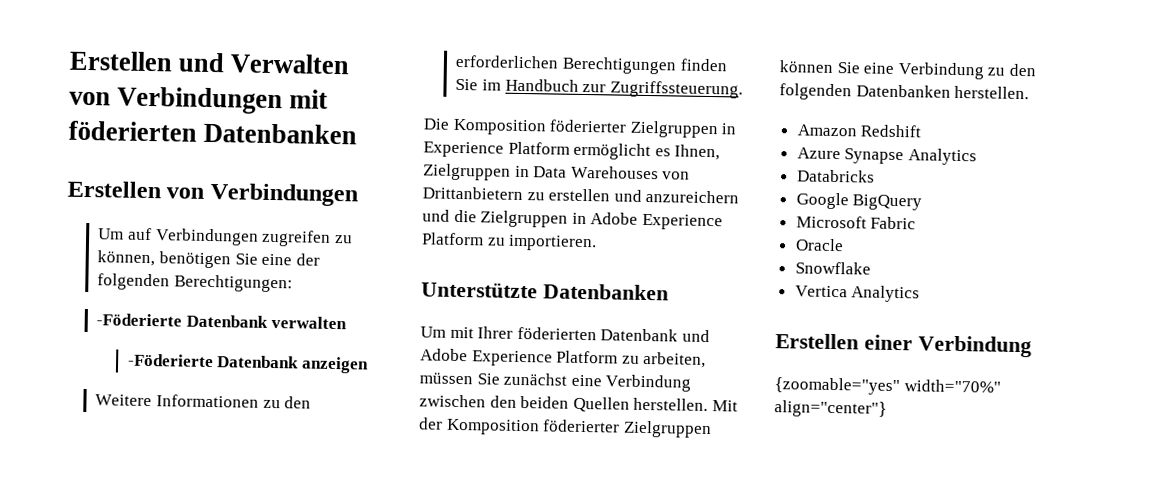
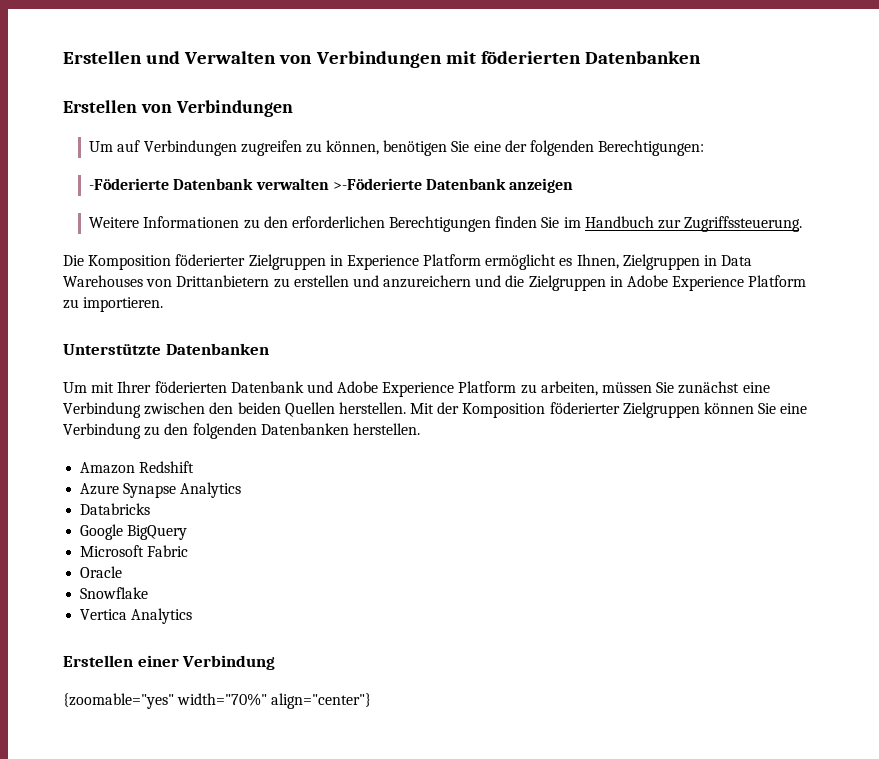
[127,353,214,368] // -Föderierte -> [332,178,422,190] >-Föderierte

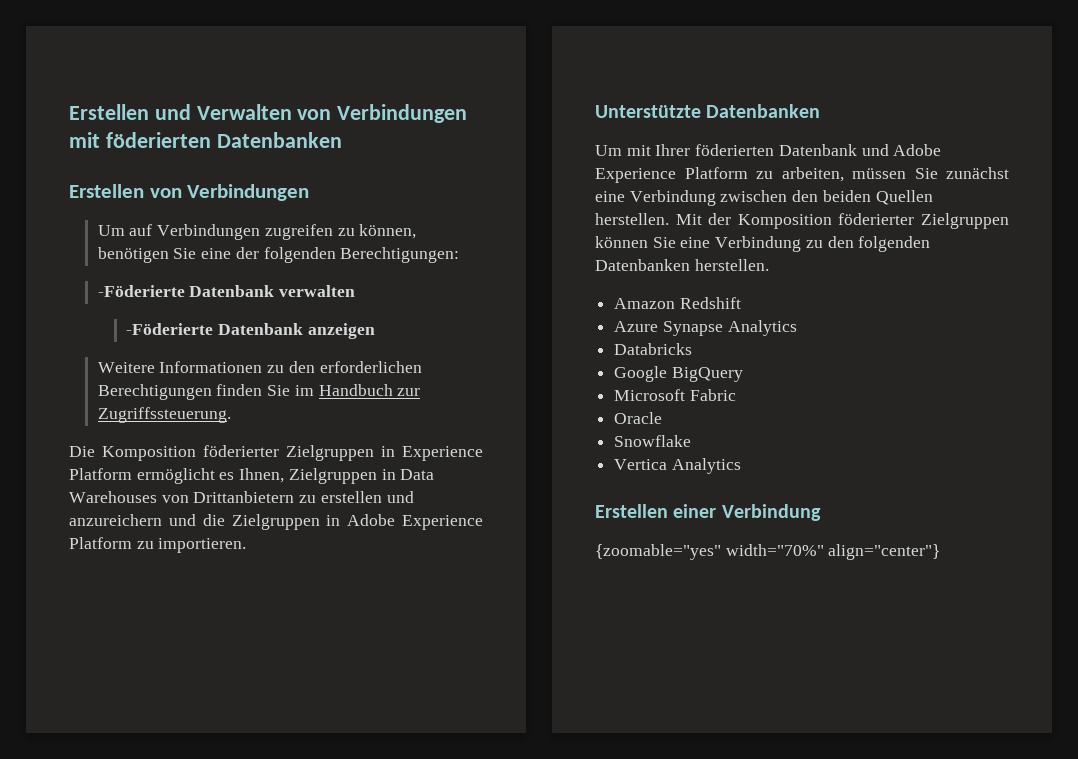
[332,178,422,190] >-Föderierte -> [126,323,214,335] // -Föderierte

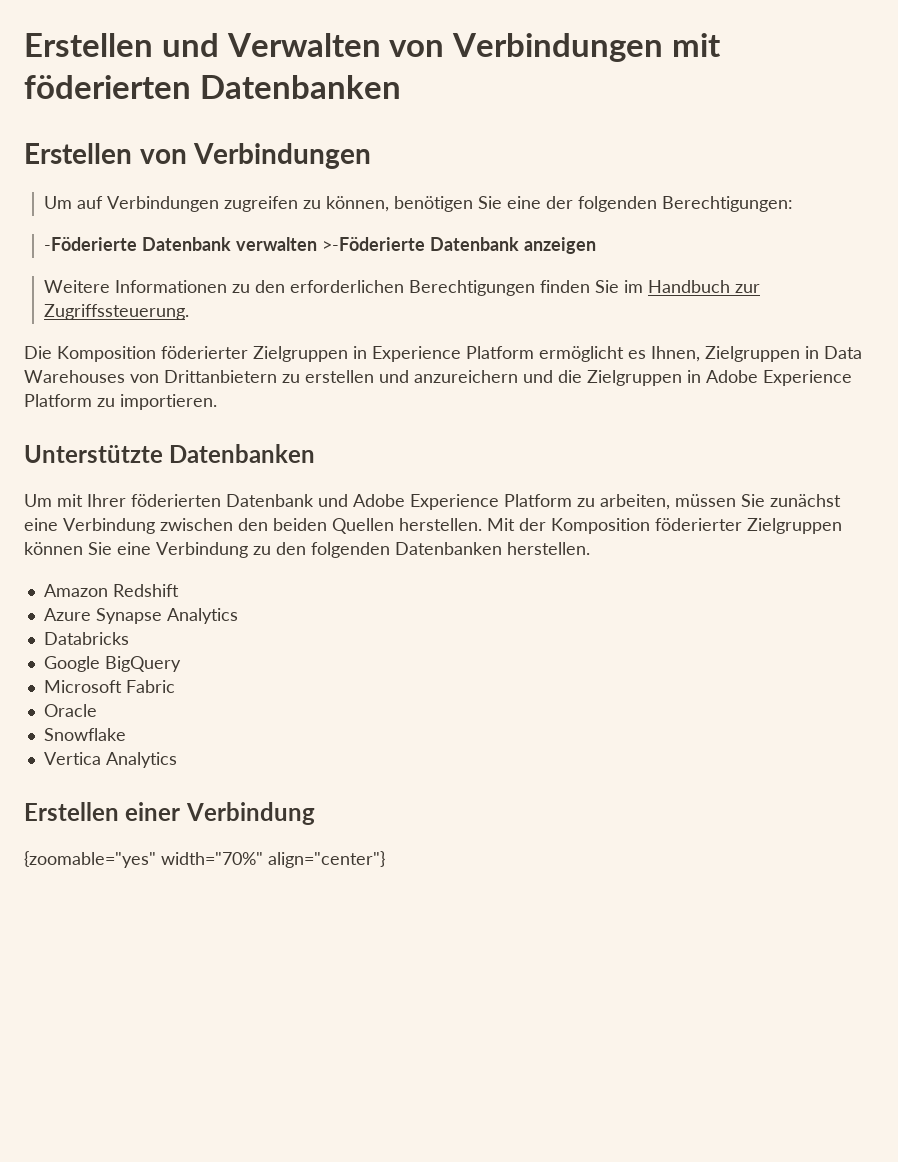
[126,323,214,335] // -Föderierte -> [322,237,426,251] >-Föderierte

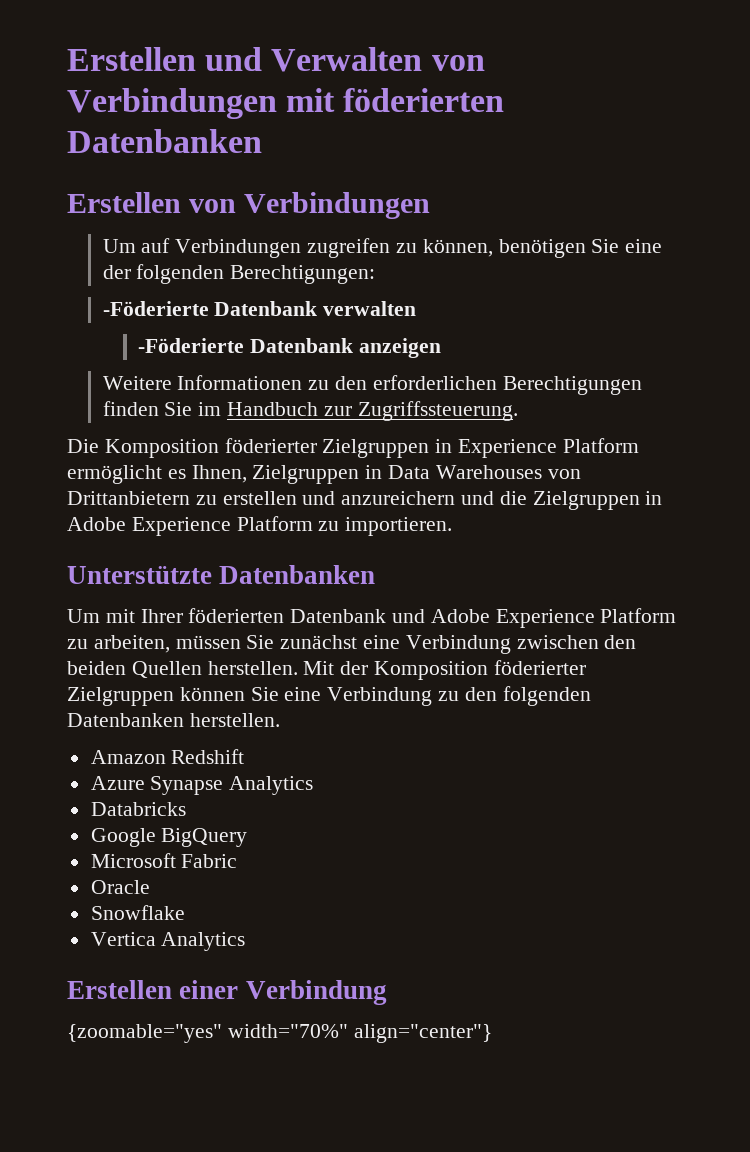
[322,237,426,251] >-Föderierte -> [138,338,245,353] // -Föderierte

